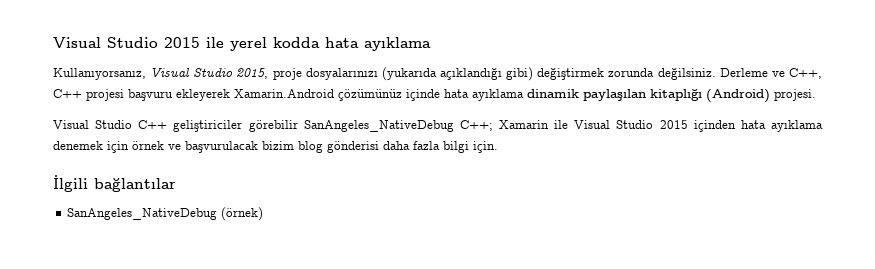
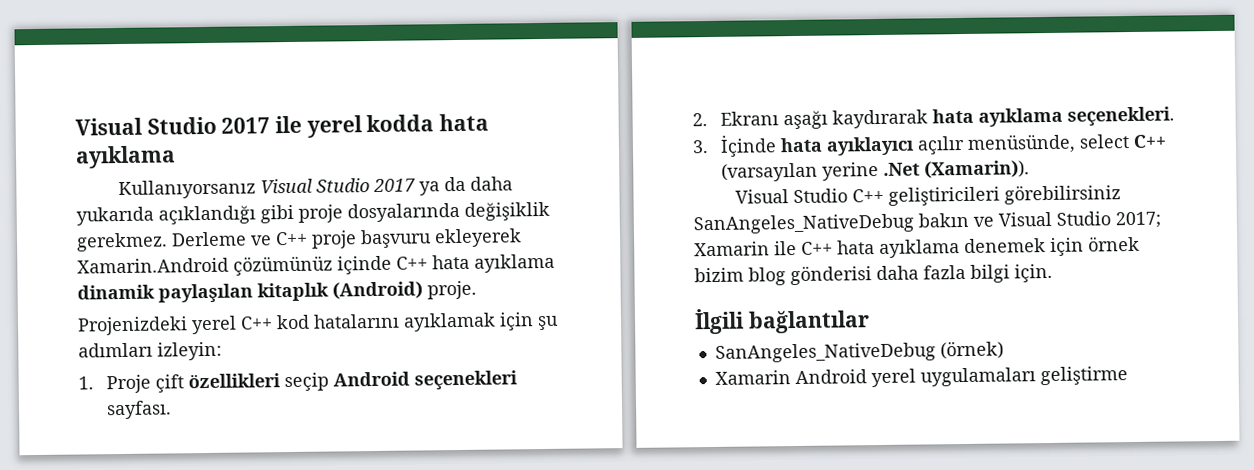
[53,37,200,48] Visual Studio 2015 -> [75,116,271,136] Visual Studio 2017
[53,67,822,81] [53,89,124,101] Kullanıyorsanız, Visual Studio 2015, proje dosyalarınızı (yukarıda açıklandığı gibi) değiştirmek zorunda değilsiniz. Derleme ve C++, C++ projesi -> [118,176,514,200] [76,201,550,226] [76,230,357,252] Kullanıyorsanız Visual Studio 2017 ya da daha yukarıda açıklandığı gibi proje dosyalarında değişiklik gerekmez. Derleme ve C++ proje
(440, 95) none -> [396,256,428,270] C++
[650,89,816,103] [53,120,736,132] kitaplığı (Android) projesi. // Visual Studio C++ geliştiriciler görebilir SanAngeles_NativeDebug C++; Xamarin ile Visual Studio 2015 içinden -> [257,280,477,302] [77,312,559,336] [78,341,222,361] [78,370,519,394] [106,400,173,420] [692,106,1176,130] [692,133,1168,157] [721,160,1031,182] [735,184,1122,206] [693,211,1161,235] [694,240,833,257] kitaplık (Android) proje. // Projenizdeki yerel C++ kod hatalarını ayıklamak için şu adımları izleyin: // 1. Proje çift özellikleri seçip Android seçenekleri sayfası. // 2. Ekranı aşağı kaydırarak hata ayıklama seçenekleri. // 3. İçinde hata ayıklayıcı açılır menüsünde, select C++ (varsayılan yerine .Net (Xamarin)). // Visual Studio C++ geliştiricileri görebilirsiniz SanAngeles_NativeDebug bakın ve Visual Studio 2017; Xamarin ile C++
[168,141,258,153] ve başvurulacak -> (1140, 243) none
(264, 214) none -> [714,366,1128,388] // Xamarin Android yerel uygulamaları geliştirme

